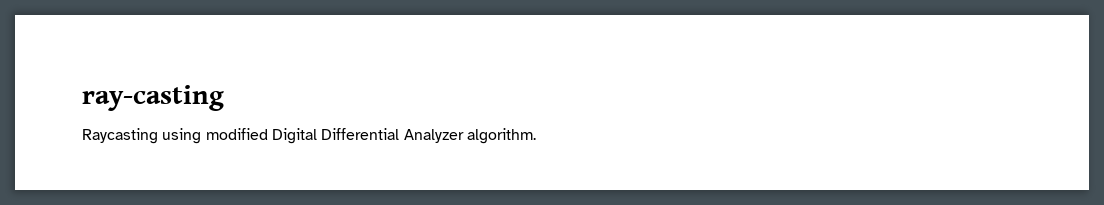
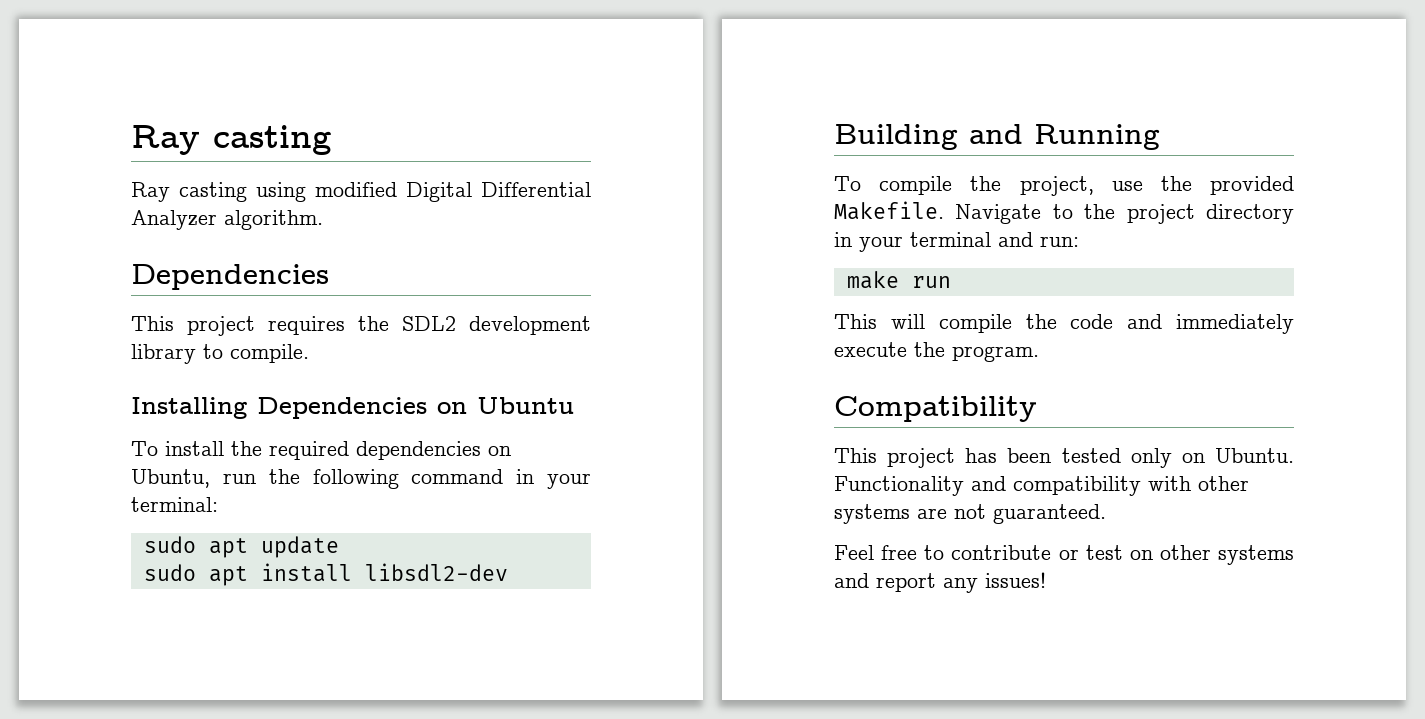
[82,85,224,111] [82,128,158,144] ray-casting // Raycasting -> [131,125,332,155] [131,182,247,202] Ray casting // Ray casting
(536, 136) none -> [131,264,329,290] [131,316,591,336] [131,344,309,364] [131,397,574,419] [131,441,511,460] [131,469,591,489] [131,497,218,512] [143,536,339,558] [143,563,508,586] [834,124,1160,150] [834,176,1294,196] [834,201,1294,224] [834,232,1079,252] [846,271,951,289] [834,314,1294,334] [834,342,1039,362] [834,396,1037,422] [834,448,1294,468] [834,476,1249,496] [834,504,1106,524] [834,545,1294,565] [834,572,1046,593] // Dependencies // This project requires the SDL2 development library to compile. // Installing Dependencies on Ubuntu // To install the required dependencies on Ubuntu, run the following command in your terminal: // sudo apt update // sudo apt install libsdl2-dev // Building and Running // To compile the project, use the provided Makefile. Navigate to the project directory in your terminal and run: // make run // This will compile the code and immediately execute the program. // Compatibility // This project has been tested only on Ubuntu. Functionality and compatibility with other systems are not guaranteed. // Feel free to contribute or test on other systems and report any issues!

